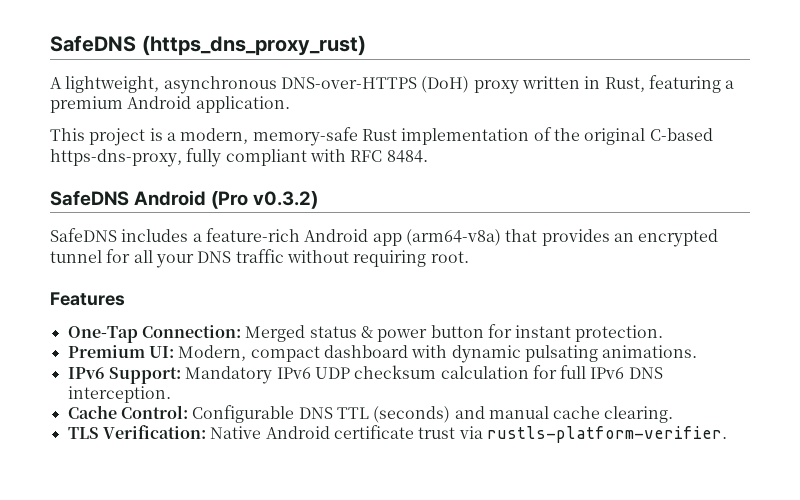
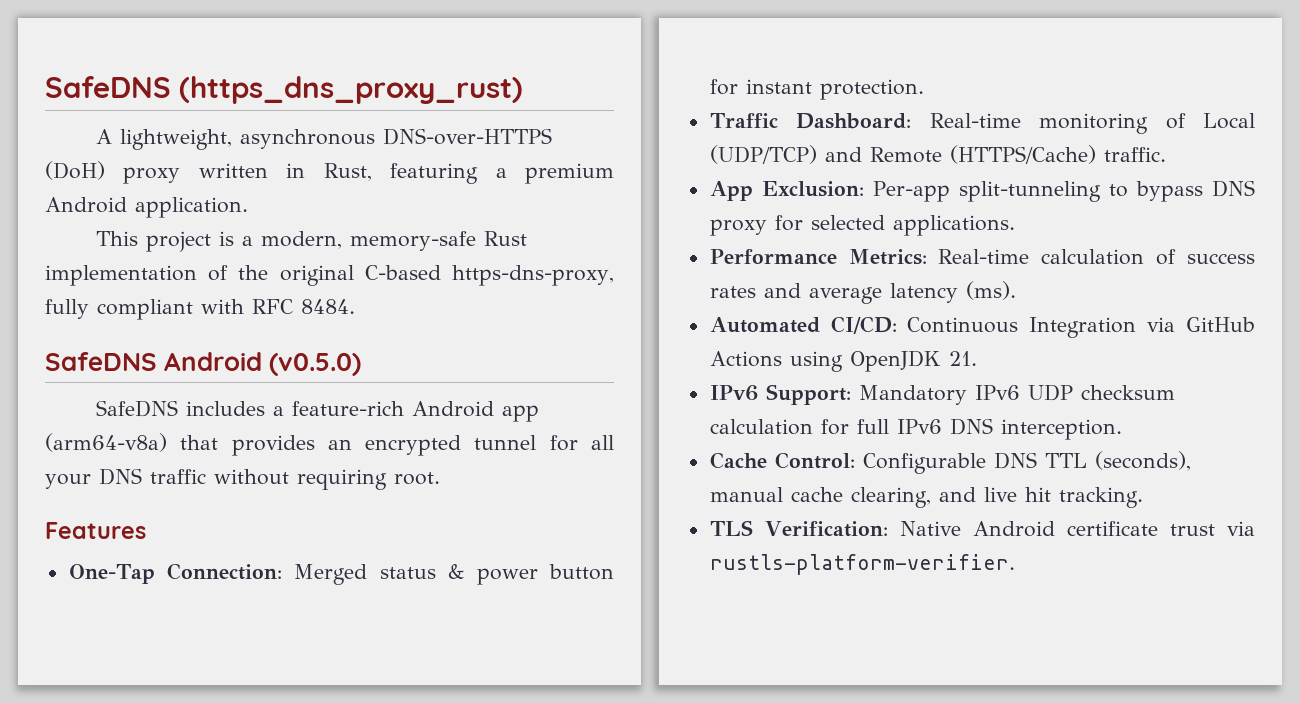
[211,191,319,209] (Pro v0.3.2) -> [269,353,362,376] (v0.5.0)
[67,345,698,363] Premium UI: Modern, compact dashboard with dynamic pulsating animations. -> [709,113,1255,134] [709,145,1166,164] [709,180,1255,202] [709,215,1015,236] [709,249,1255,265] [709,281,1016,304] [709,316,1255,338] [709,350,977,372] Traffic Dashboard: Real-time monitoring of Local (UDP/TCP) and Remote (HTTPS/Cache) traffic. // App Exclusion: Per-app split-tunneling to bypass DNS proxy for selected applications. // Performance Metrics: Real-time calculation of success rates and average latency (ms). // Automated CI/CD: Continuous Integration via GitHub Actions using OpenJDK 21.
[373,406,674,423] (seconds) and manual cache clearing. -> [1094,451,1191,471] [709,487,1143,508] (seconds), manual cache clearing, and live hit tracking.

